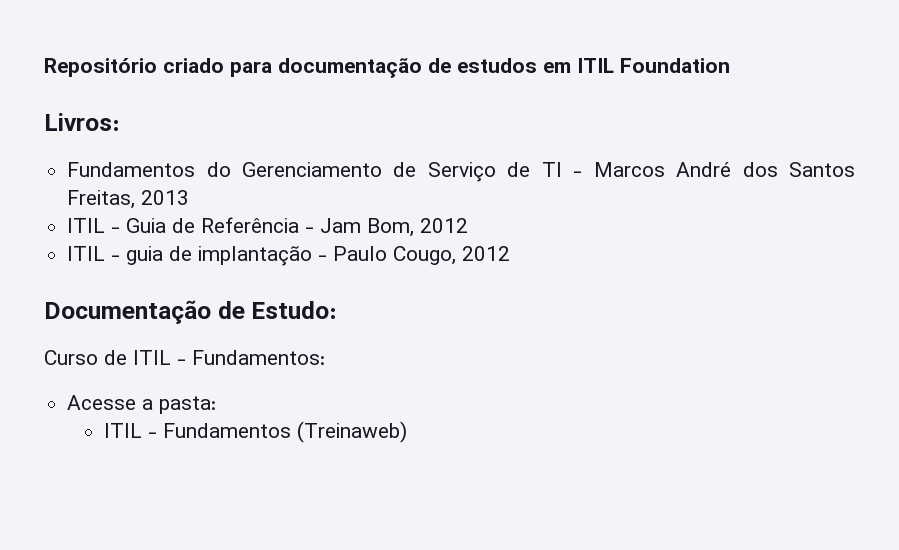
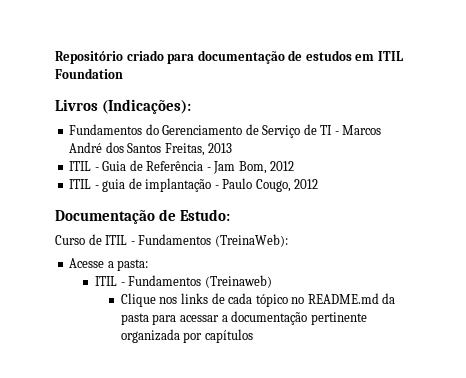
[44,113,120,131] Livros: -> [55,99,191,114] Livros (Indicações):
[192,350,325,365] Fundamentos: -> [138,234,288,247] Fundamentos (TreinaWeb):
(408, 432) none -> [120,293,396,307] [120,311,367,325] [120,329,253,343] // Clique nos links de cada tópico no README.md da pasta para acessar a documentação pertinente organizada por capítulos

